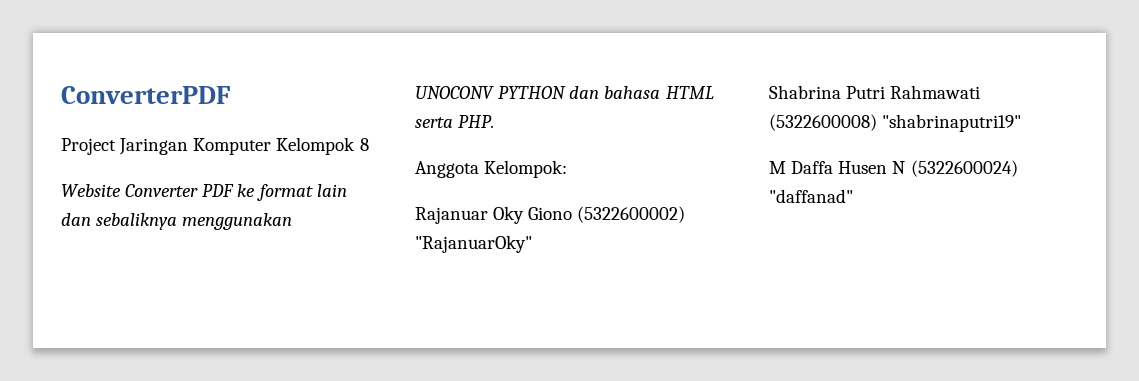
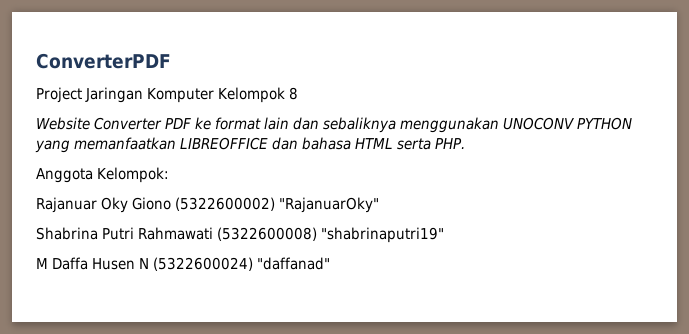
(567, 92) none -> [35,137,268,153] yang memanfaatkan LIBREOFFICE

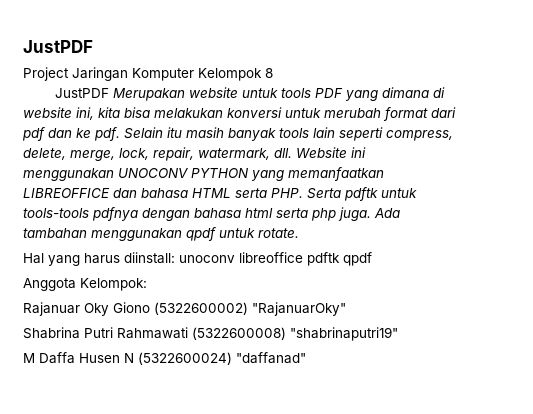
[36,53,171,69] ConverterPDF -> [23,40,93,53] JustPDF
[36,117,396,133] Website Converter PDF ke format lain dan sebaliknya -> [55,87,446,101] [23,107,456,121] [22,127,453,141] [23,147,366,161] JustPDF Merupakan website untuk tools PDF yang dimana di website ini, kita bisa melakukan konversi untuk merubah format dari pdf dan ke pdf. Selain itu masih banyak tools lain seperti compress, delete, merge, lock, repair, watermark, dll. Website ini
(465, 143) none -> [307,187,417,201] [23,207,400,221] [23,227,299,241] [23,252,372,266] Serta pdftk untuk tools-tools pdfnya dengan bahasa html serta php juga. Ada tambahan menggunakan qpdf untuk rotate. // Hal yang harus diinstall: unoconv libreoffice pdftk qpdf

